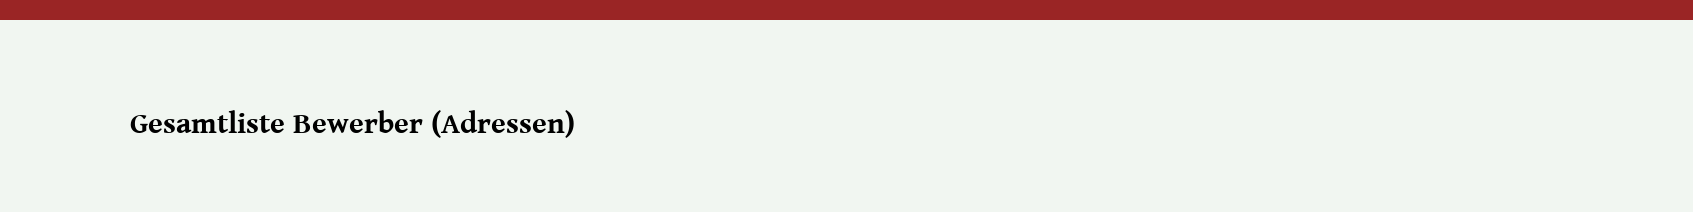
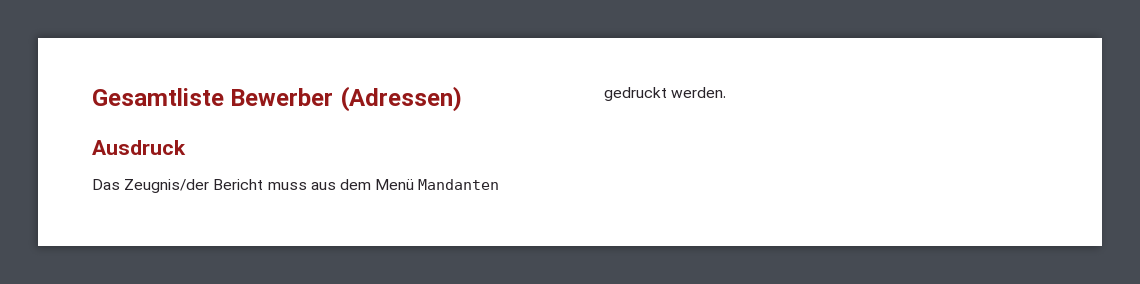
(576, 124) none -> [92,140,186,155] [92,179,500,193] [604,87,727,101] // Ausdruck // Das Zeugnis/der Bericht muss aus dem Menü Mandanten gedruckt werden.

